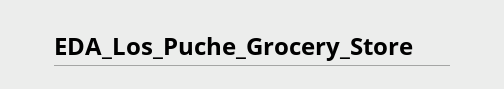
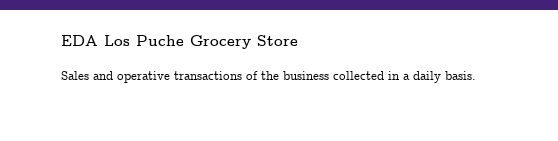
[54,37,413,61] EDA_Los_Puche_Grocery_Store -> [61,35,298,49] [61,71,476,83] EDA Los Puche Grocery Store // Sales and operative transactions of the business collected in a daily basis.

